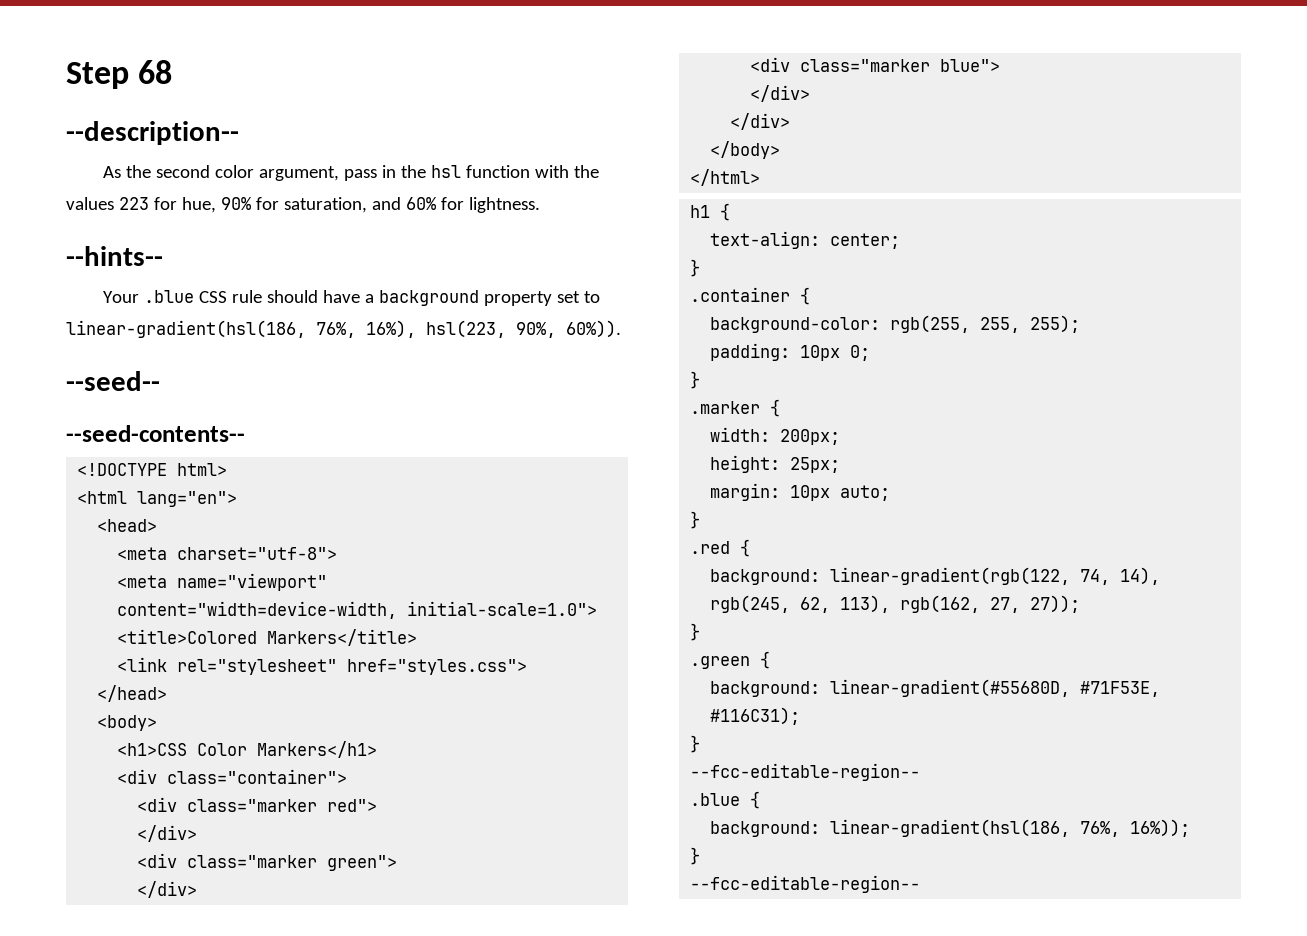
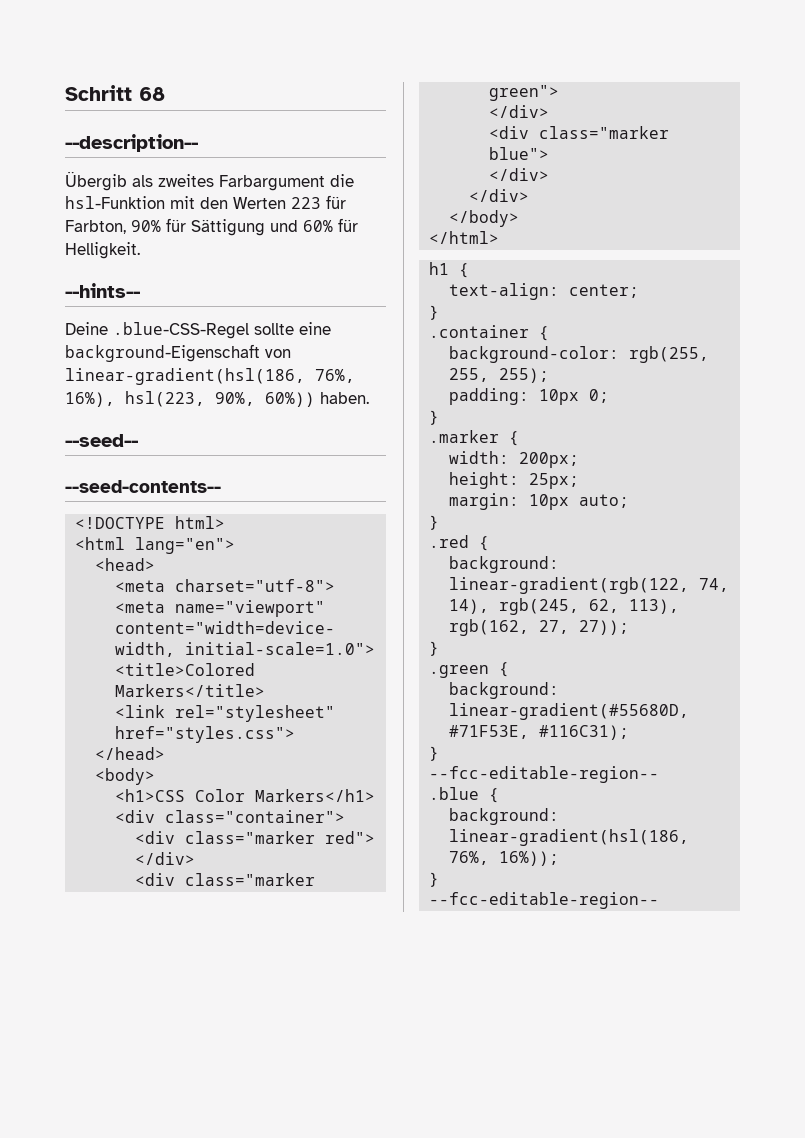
[66,62,129,89] Step -> [65,85,132,101] Schritt
[102,165,599,181] [66,197,540,213] [66,246,163,266] [102,290,600,306] As the second color argument, pass in the hsl function with the values 223 for hue, 90% for saturation, and 60% for lightness. // --hints-- // Your .blue CSS rule should have a background property set to -> [65,171,354,191] [65,195,346,209] [65,218,358,236] [65,242,140,259] [65,283,140,298] [65,322,331,339] [65,344,291,362] Übergib als zweites Farbargument die hsl-Funktion mit den Werten 223 für Farbton, 90% für Sättigung und 60% für Helligkeit. // --hints-- // Deine .blue-CSS-Regel sollte eine background-Eigenschaft von
[566,320,621,338] 60%)). -> [265,392,369,407] 60%)) haben.

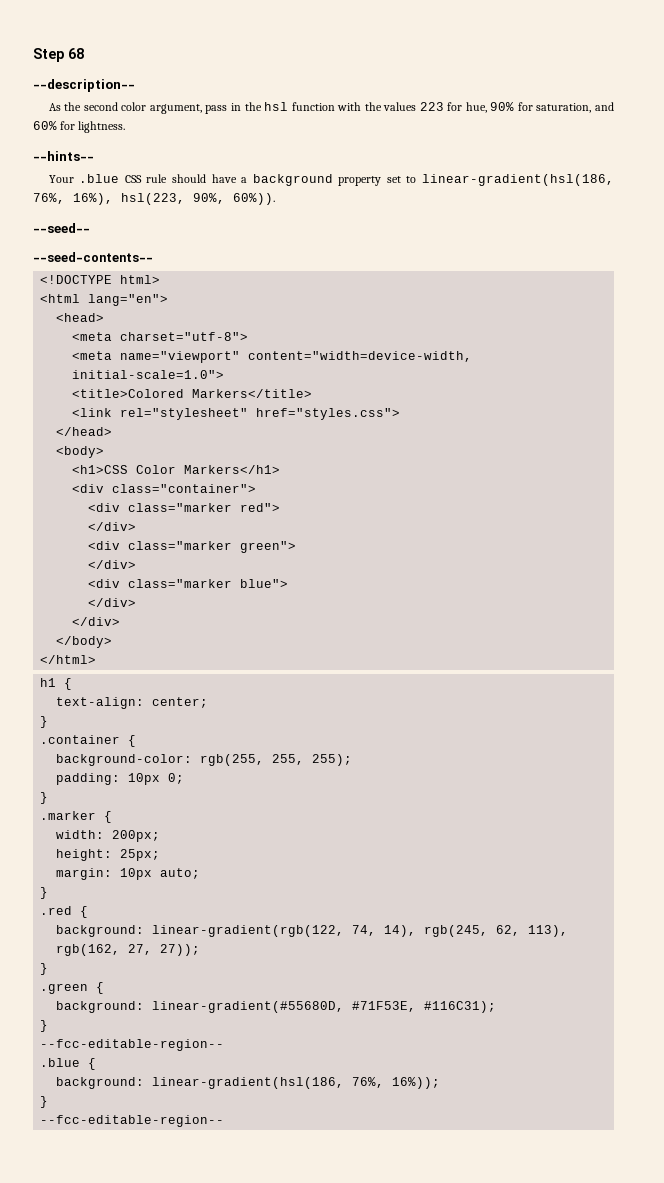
[65,85,132,101] Schritt -> [33,48,64,62] Step
[65,171,354,191] [65,195,346,209] [65,218,358,236] [65,242,140,259] [65,283,140,298] [65,322,331,339] [65,344,291,362] Übergib als zweites Farbargument die hsl-Funktion mit den Werten 223 für Farbton, 90% für Sättigung und 60% für Helligkeit. // --hints-- // Deine .blue-CSS-Regel sollte eine background-Eigenschaft von -> [48,102,615,114] [33,121,126,133] [33,151,94,161] [48,174,417,186] As the second color argument, pass in the hsl function with the values 223 for hue, 90% for saturation, and 60% for lightness. // --hints-- // Your .blue CSS rule should have a background property set to
[265,392,369,407] 60%)) haben. -> [233,193,275,205] 60%)).

